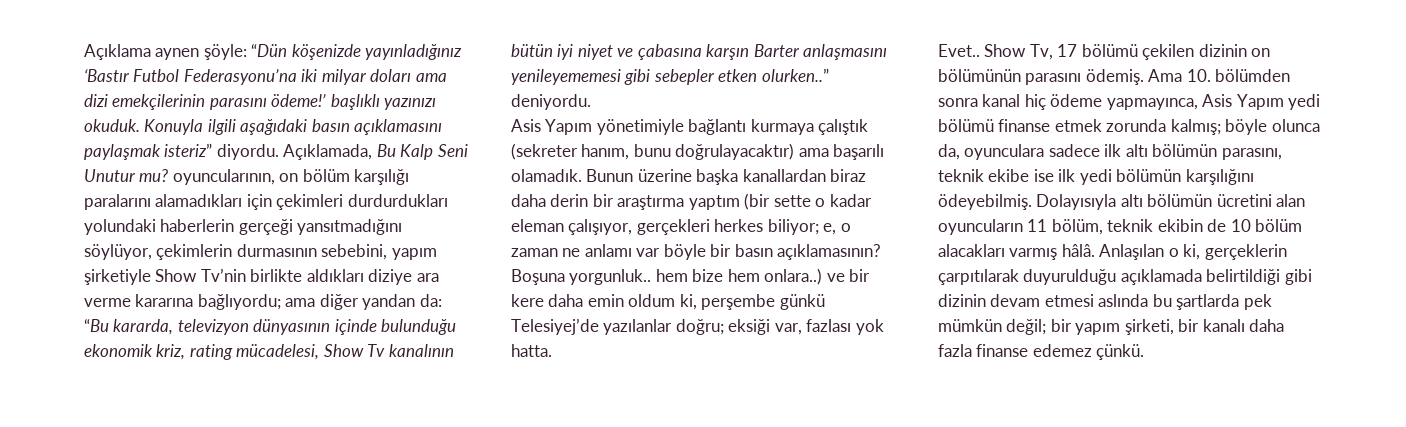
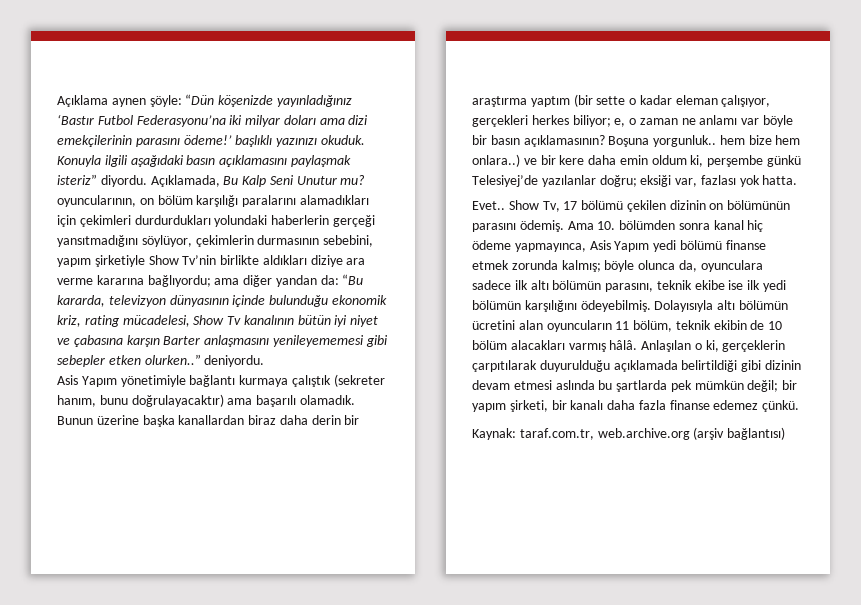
(1145, 352) none -> [472,427,786,440] // Kaynak: taraf.com.tr, web.archive.org (arşiv bağlantısı)

